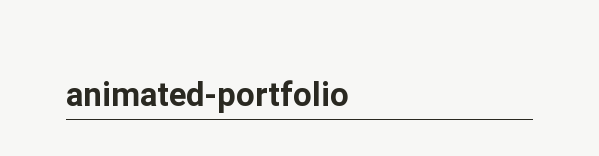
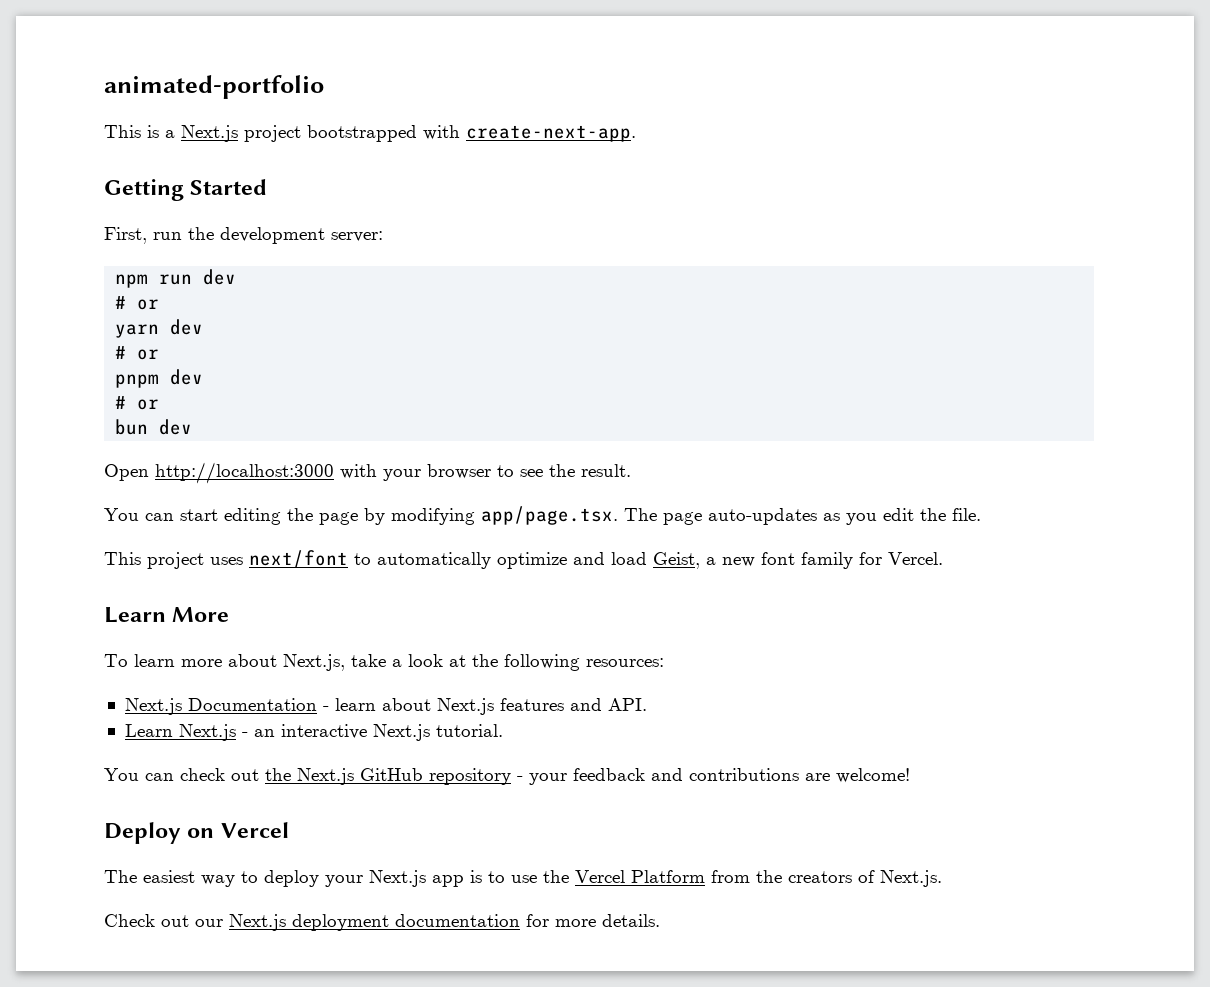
(349, 96) none -> [104,125,636,142] [104,179,268,201] [104,227,383,244] [115,269,237,288] [115,296,160,310] [115,319,204,338] [115,346,160,360] [115,369,204,388] [115,396,160,410] [115,419,193,435] [104,462,631,484] [104,506,981,525] [104,550,943,569] [104,607,230,623] [104,654,664,671] [124,698,647,715] [124,724,503,741] [104,768,910,785] [104,822,289,844] [104,870,942,887] [104,914,660,931] // This is a Next.js project bootstrapped with create-next-app. // Getting Started // First, run the development server: // npm run dev // # or // yarn dev // # or // pnpm dev // # or // bun dev // Open http://localhost:3000 with your browser to see the result. // You can start editing the page by modifying app/page.tsx. The page auto-updates as you edit the file. // This project uses next/font to automatically optimize and load Geist, a new font family for Vercel. // Learn More // To learn more about Next.js, take a look at the following resources: // Next.js Documentation - learn about Next.js features and API. // Learn Next.js - an interactive Next.js tutorial. // You can check out the Next.js GitHub repository - your feedback and contributions are welcome! // Deploy on Vercel // The easiest way to deploy your Next.js app is to use the Vercel Platform from the creators of Next.js. // Check out our Next.js deployment documentation for more details.

